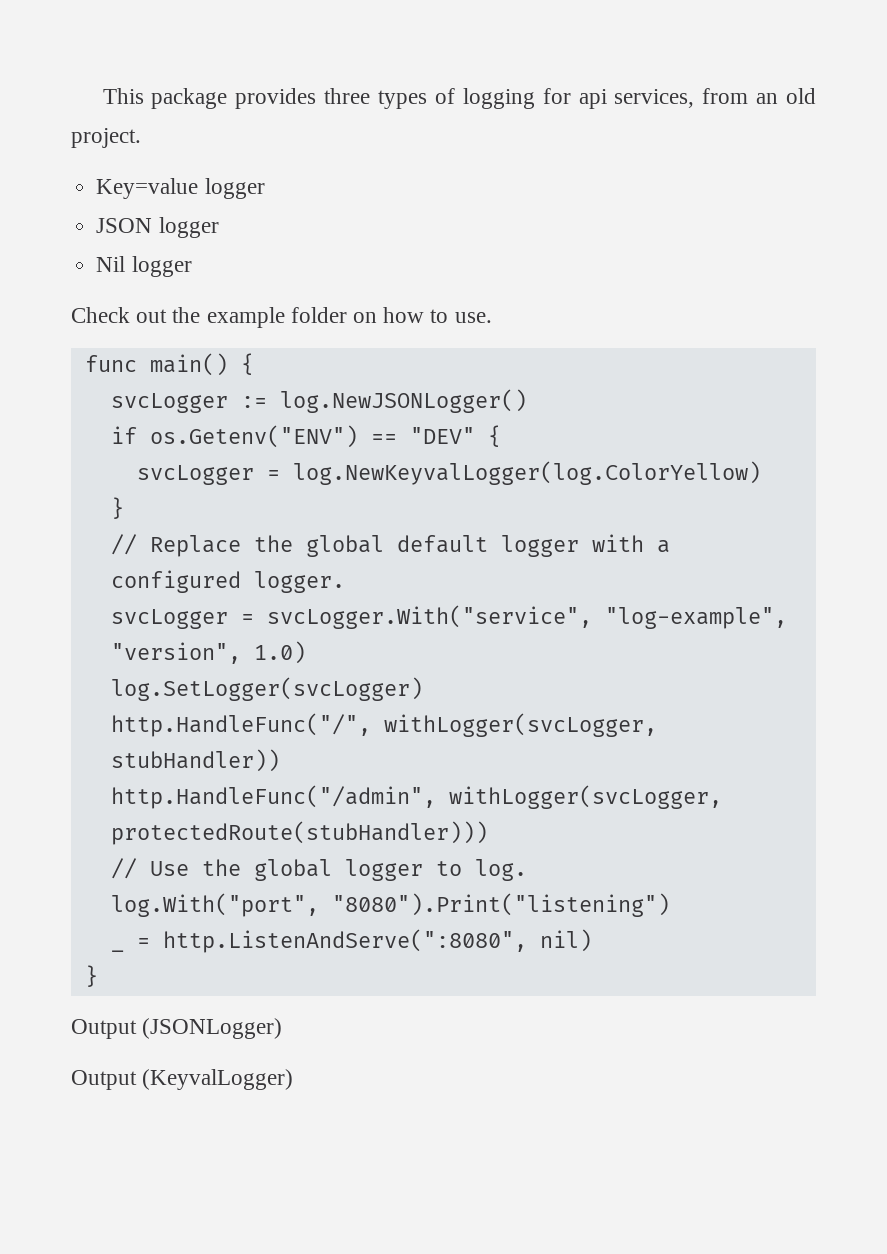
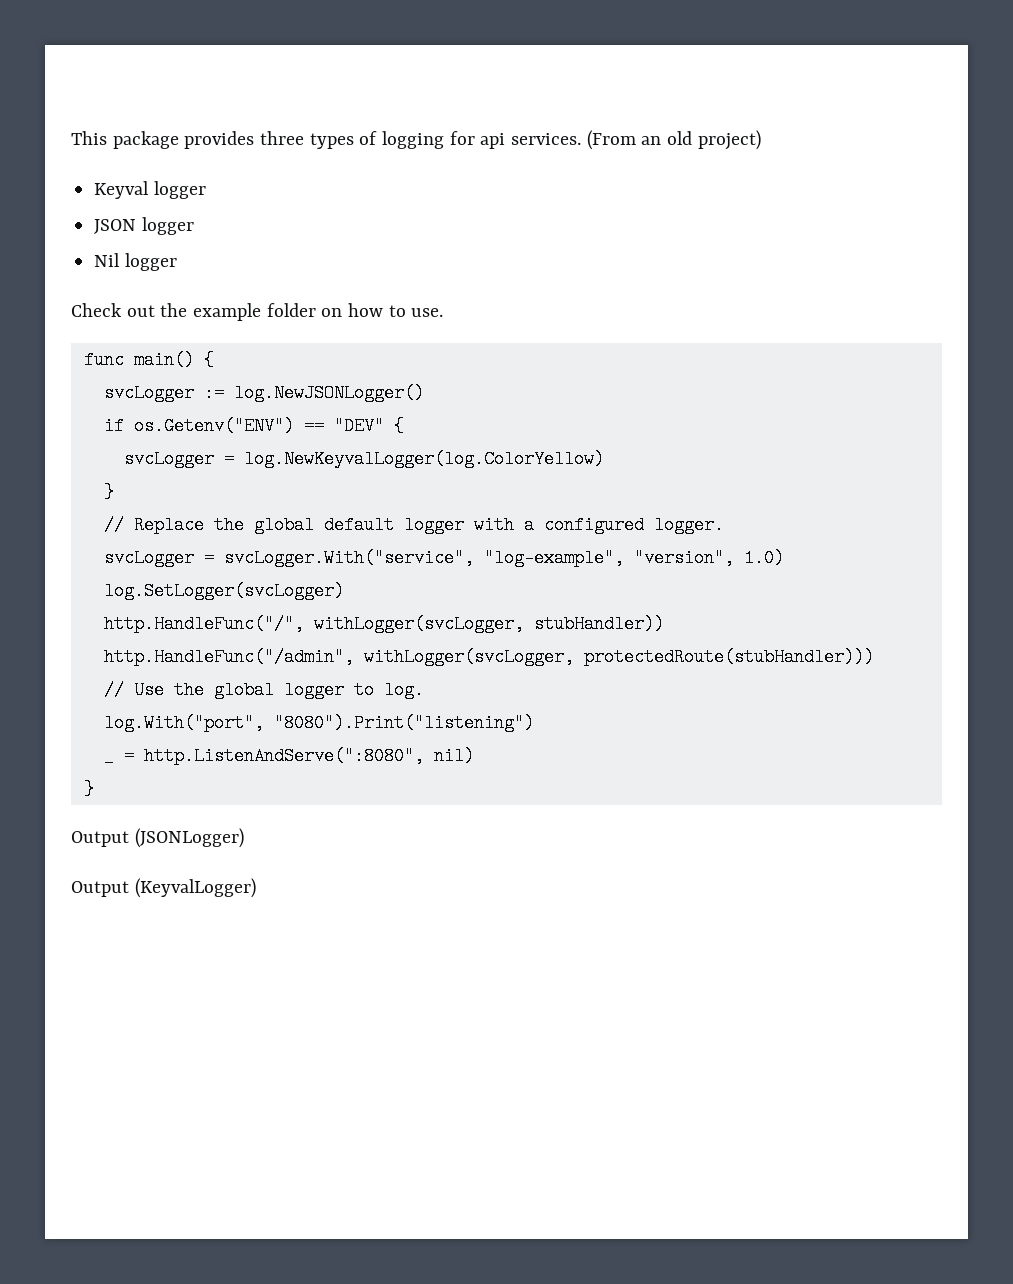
[614,88,816,108] [71,128,141,148] [96,178,199,199] services, from an old project. // Key=value -> [511,130,761,150] [94,181,150,199] services. (From an old project) // Keyval

